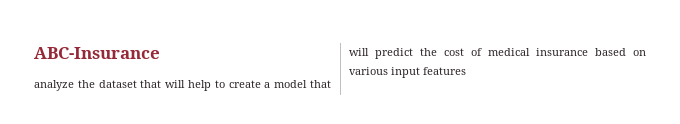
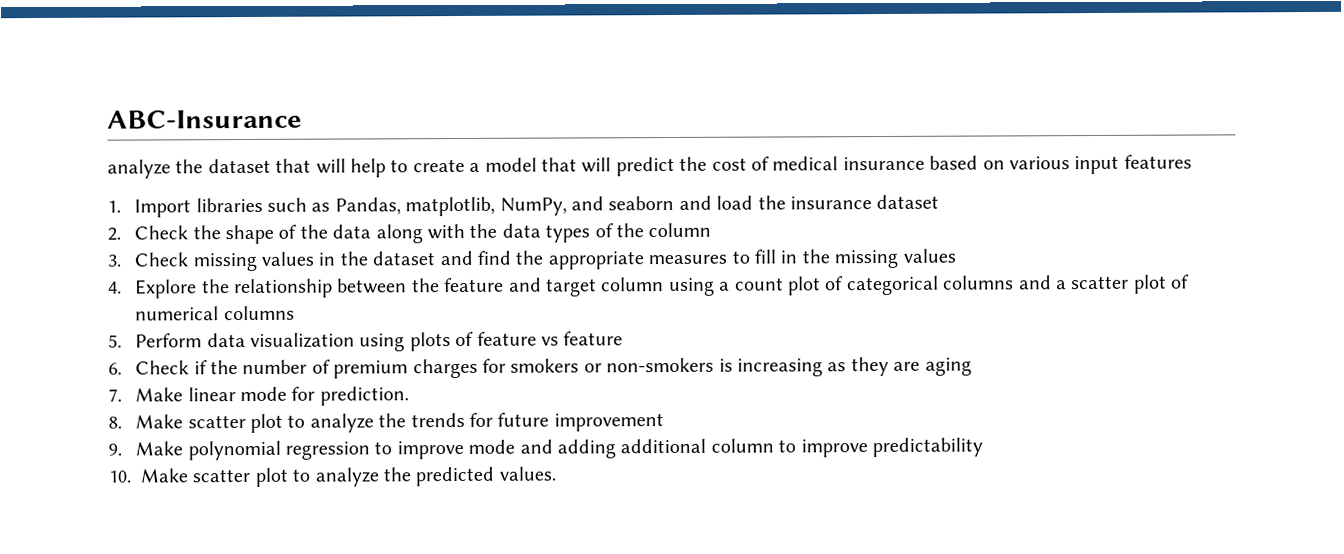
(466, 71) none -> [107,194,940,218] [107,222,712,245] [107,248,956,272] [108,274,1191,299] [135,305,295,321] [108,331,624,352] [108,356,972,379] [108,386,409,406] [108,412,664,433] [108,437,984,461] [108,466,556,487] // 1. Import libraries such as Pandas, matplotlib, NumPy, and seaborn and load the insurance dataset // 2. Check the shape of the data along with the data types of the column // 3. Check missing values in the dataset and find the appropriate measures to fill in the missing values // 4. Explore the relationship between the feature and target column using a count plot of categorical columns and a scatter plot of numerical columns // 5. Perform data visualization using plots of feature vs feature // 6. Check if the number of premium charges for smokers or non-smokers is increasing as they are aging // 7. Make linear mode for prediction. // 8. Make scatter plot to analyze the trends for future improvement // 9. Make polynomial regression to improve mode and adding additional column to improve predictability // 10. Make scatter plot to analyze the predicted values.

